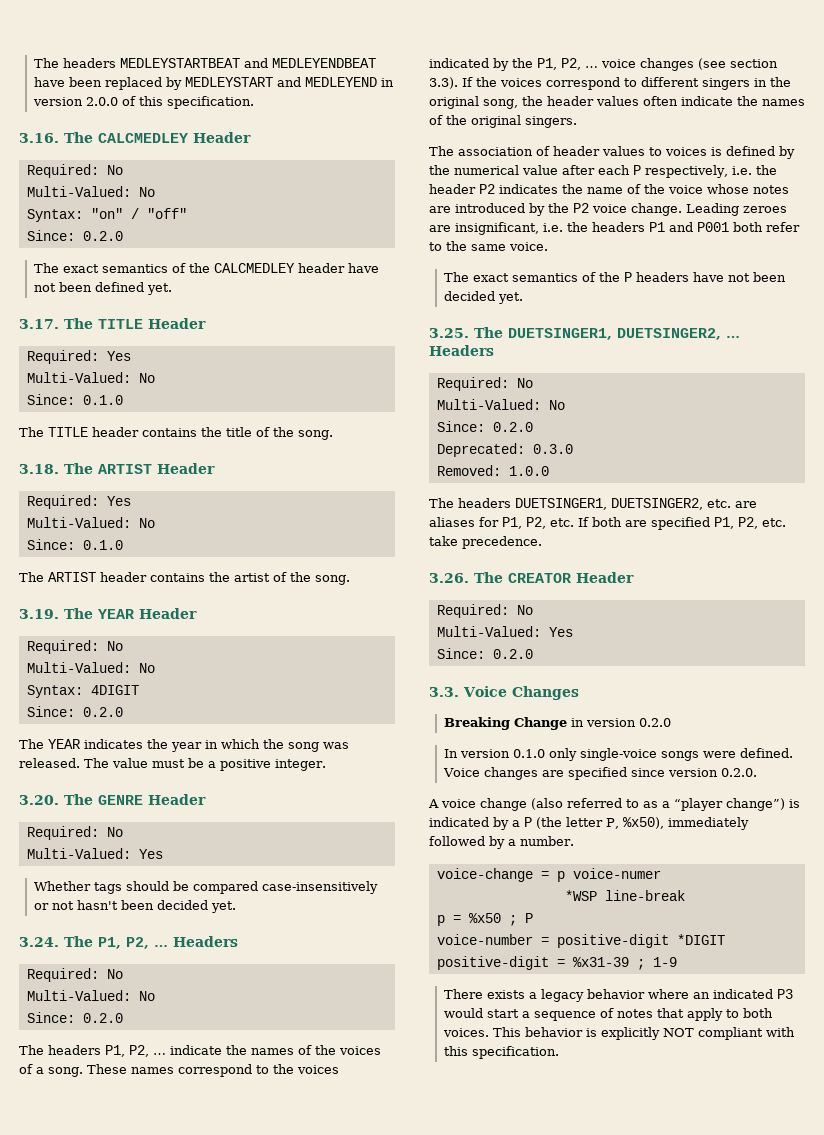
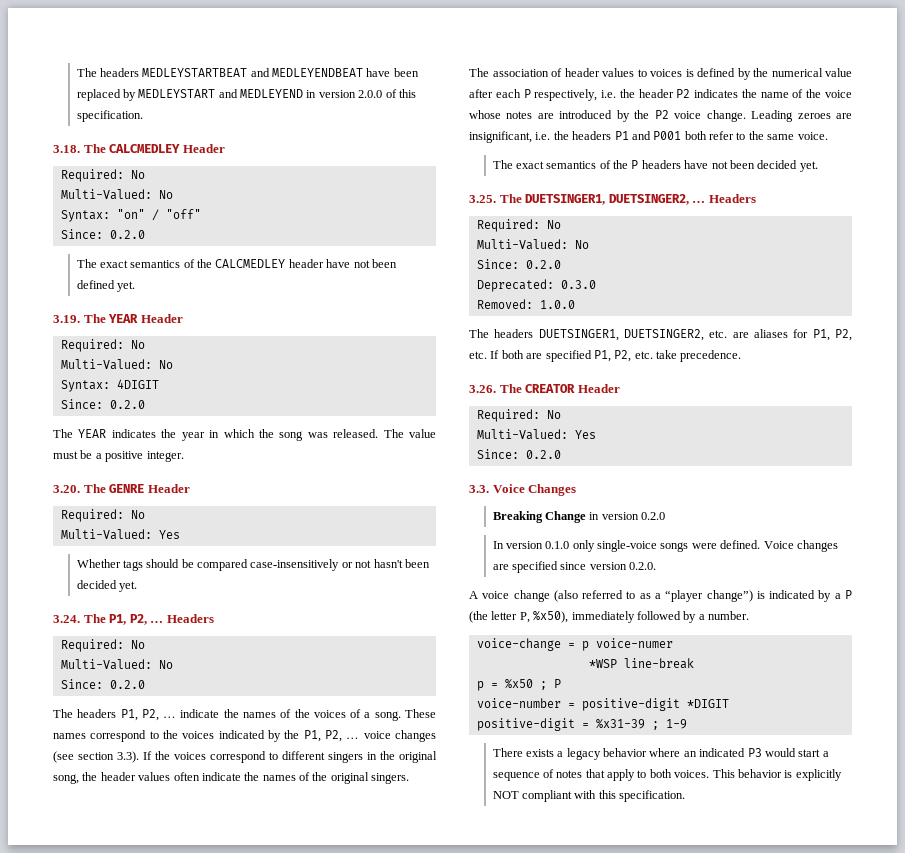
[19,133,59,143] 3.16. -> [53,145,80,153] 3.18.
[19,318,206,329] [26,350,131,364] [26,372,155,383] [26,394,123,405] [19,427,333,440] [19,463,215,474] [26,495,131,509] [26,517,155,528] [26,539,123,550] [19,572,350,585] // 3.17. The TITLE Header // Required: Yes // Multi-Valued: No // Since: 0.1.0 // The TITLE header contains the title of the song. // 3.18. The ARTIST Header // Required: Yes // Multi-Valued: No // Since: 0.1.0 // The ARTIST header contains the artist of the song. -> (135, 286) none

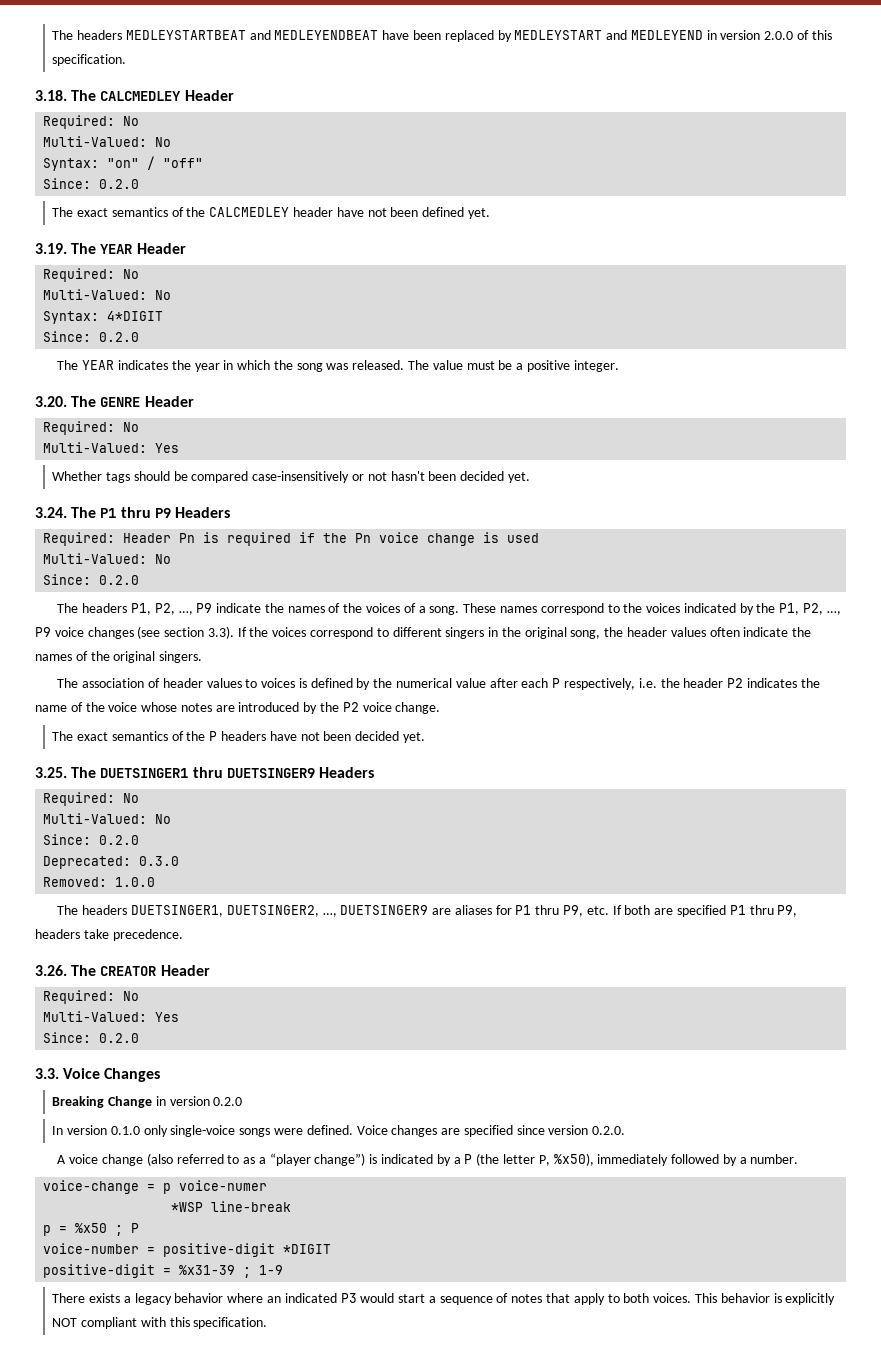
[116,379,159,389] 4DIGIT -> [107,311,164,321] 4*DIGIT
[109,614,214,625] [60,639,145,652] P1, P2, … Headers // Required: No -> [100,507,230,518] [43,532,540,546] P1 thru P9 Headers // Required: Header Pn is required if the Pn voice change is used
[163,716,177,718] … -> [178,603,213,615] …, P9
[346,737,360,739] … -> [826,611,841,615] [35,627,51,637] …, P9
[751,110,852,122] [469,131,828,143] Leading zeroes are insignificant, i.e. the headers P1 and P001 both refer to the same voice. -> (441, 708) none
[525,194,706,205] DUETSINGER1, DUETSINGER2, … -> [100,767,315,778] DUETSINGER1 thru DUETSINGER9
[709,330,728,338] etc. -> [322,905,429,917] …, DUETSINGER9
[812,329,852,341] P1, P2, -> [515,905,584,917] P1 thru P9,
[593,350,653,362] P1, P2, etc. -> [729,905,798,917] [35,929,80,939] P1 thru P9, headers

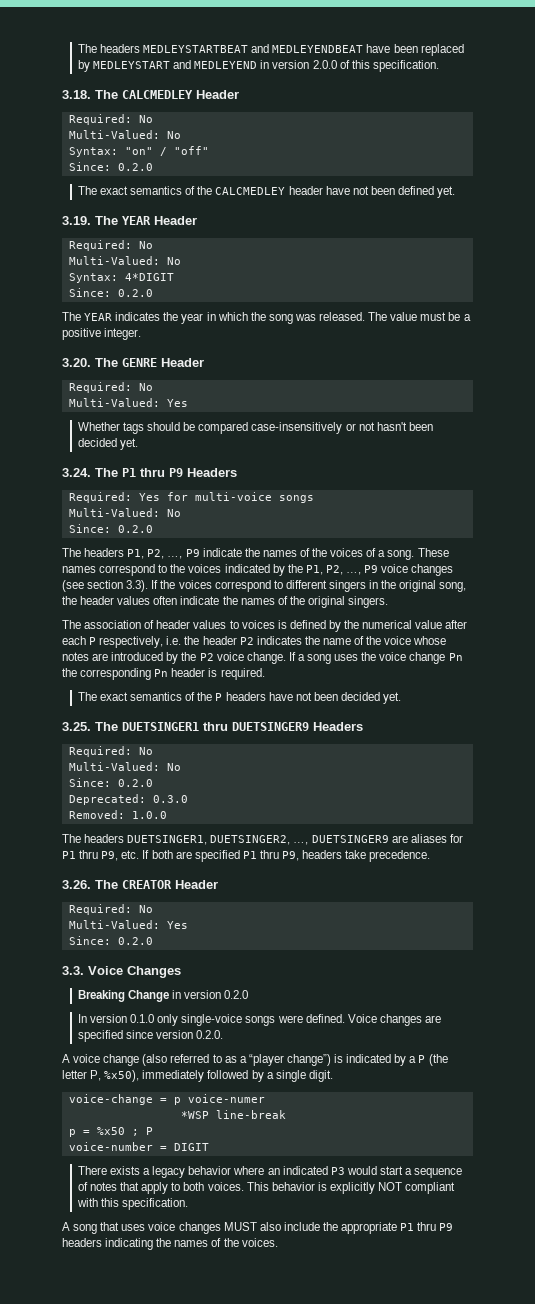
[123,532,540,546] Header Pn is required if the Pn voice change is used -> [138,492,314,503] Yes for multi-voice songs
(441, 708) none -> [288,652,463,664] [62,668,265,680] If a song uses the voice change Pn the corresponding Pn header is required.
[750,1154,799,1164] number. -> [275,1070,333,1082] single digit.
[163,1243,332,1257] [43,1264,284,1278] positive-digit *DIGIT // positive-digit = %x31-39 ; 1-9 -> [173,1143,209,1151] DIGIT
(268, 1323) none -> [62,1222,454,1234] [62,1238,278,1250] // A song that uses voice changes MUST also include the appropriate P1 thru P9 headers indicating the names of the voices.

